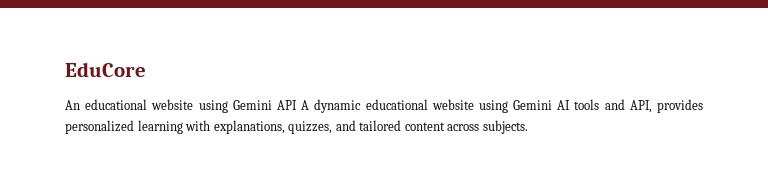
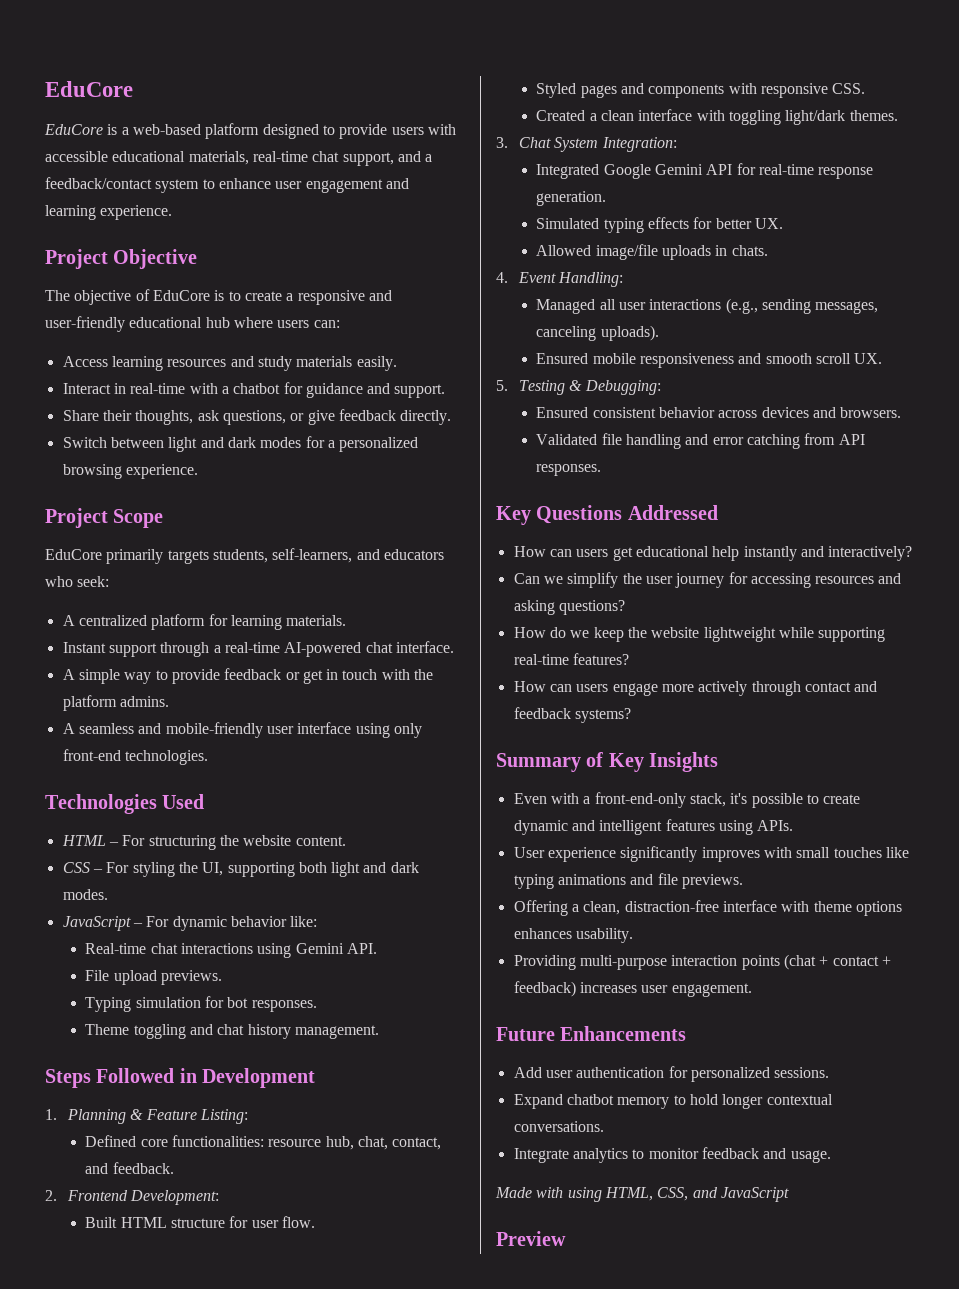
[65,99,703,113] [65,120,528,134] An educational website using Gemini API A dynamic educational website using Gemini AI tools and API, provides personalized learning with explanations, quizzes, and tailored content across subjects. -> [44,123,456,139] [45,151,433,166] [45,177,409,193] [45,205,173,220] [45,249,198,269] [45,289,392,305] [45,316,340,332] [62,356,397,371] [62,382,446,398] [62,409,452,425] [62,436,419,452] [62,464,198,479] [45,508,164,528] [45,548,444,564] [45,576,110,587] [62,614,347,630] [62,641,454,657] [62,668,434,684] [62,695,169,711] [62,722,422,738] [62,749,208,765] [45,794,205,814] [61,835,346,850] [62,862,419,877] [62,889,108,900] [62,916,318,931] [85,943,378,958] [85,970,223,985] [85,996,317,1012] [85,1024,380,1039] [45,1068,316,1088] [45,1109,248,1124] [85,1135,442,1150] [85,1162,174,1174] [45,1190,220,1205] [85,1216,316,1228] [536,83,866,98] [536,109,898,125] [496,137,677,152] [536,163,874,179] [536,191,607,206] [536,217,784,233] [536,244,768,260] [496,272,624,287] [536,298,879,314] [536,325,659,341] [536,353,883,368] [496,380,661,395] [536,407,902,418] [536,433,865,449] [536,464,602,476] [496,505,718,525] [513,546,913,561] [513,572,902,588] [513,600,625,615] [513,627,886,642] [513,653,629,665] [513,681,878,696] [513,707,631,723] [496,752,719,772] [513,792,861,808] [513,819,794,835] [513,846,909,862] [513,873,743,889] [513,900,902,916] [513,928,633,943] [513,954,891,970] [513,981,752,997] [496,1026,687,1041] [513,1066,830,1082] [513,1094,833,1109] [513,1121,604,1132] [513,1147,831,1163] [495,1187,789,1202] [496,1231,566,1246] EduCore is a web-based platform designed to provide users with accessible educational materials, real-time chat support, and a feedback/contact system to enhance user engagement and learning experience. // Project Objective // The objective of EduCore is to create a responsive and user-friendly educational hub where users can: // Access learning resources and study materials easily. // Interact in real-time with a chatbot for guidance and support. // Share their thoughts, ask questions, or give feedback directly. // Switch between light and dark modes for a personalized browsing experience. // Project Scope // EduCore primarily targets students, self-learners, and educators who seek: // A centralized platform for learning materials. // Instant support through a real-time AI-powered chat interface. // A simple way to provide feedback or get in touch with the platform admins. // A seamless and mobile-friendly user interface using only front-end technologies. // Technologies Used // HTML – For structuring the website content. // CSS – For styling the UI, supporting both light and dark modes. // JavaScript – For dynamic behavior like: // Real-time chat interactions using Gemini API. // File upload previews. // Typing simulation for bot responses. // Theme toggling and chat history management. // Steps Followed in Development // 1. Planning & Feature Listing: // Defined core functionalities: resource hub, chat, contact, and feedback. // 2. Frontend Development: // Built HTML structure for user flow. // Styled pages and components with responsive CSS. // Created a clean interface with toggling light/dark themes. // 3. Chat System Integration: // Integrated Google Gemini API for real-time response generation. // Simulated typing effects for better UX. // Allowed image/file uploads in chats. // 4. Event Handling: // Managed all user interactions (e.g., sending messages, canceling uploads). // Ensured mobile responsiveness and smooth scroll UX. // 5. Testing & Debugging: // Ensured consistent behavior across devices and browsers. // Validated file handling and error catching from API responses. // Key Questions Addressed // How can users get educational help instantly and interactively? // Can we simplify the user journey for accessing resources and asking questions? // How do we keep the website lightweight while supporting real-time features? // How can users engage more actively through contact and feedback systems? // Summary of Key Insights // Even with a front-end-only stack, it's possible to create dynamic and intelligent features using APIs. // User experience significantly improves with small touches like typing animations and file previews. // Offering a clean, distraction-free interface with theme options enhances usability. // Providing multi-purpose interaction points (chat + contact + feedback) increases user engagement. // Future Enhancements // Add user authentication for personalized sessions. // Expand chatbot memory to hold longer contextual conversations. // Integrate analytics to monitor feedback and usage. // Made with using HTML, CSS, and JavaScript // Preview

